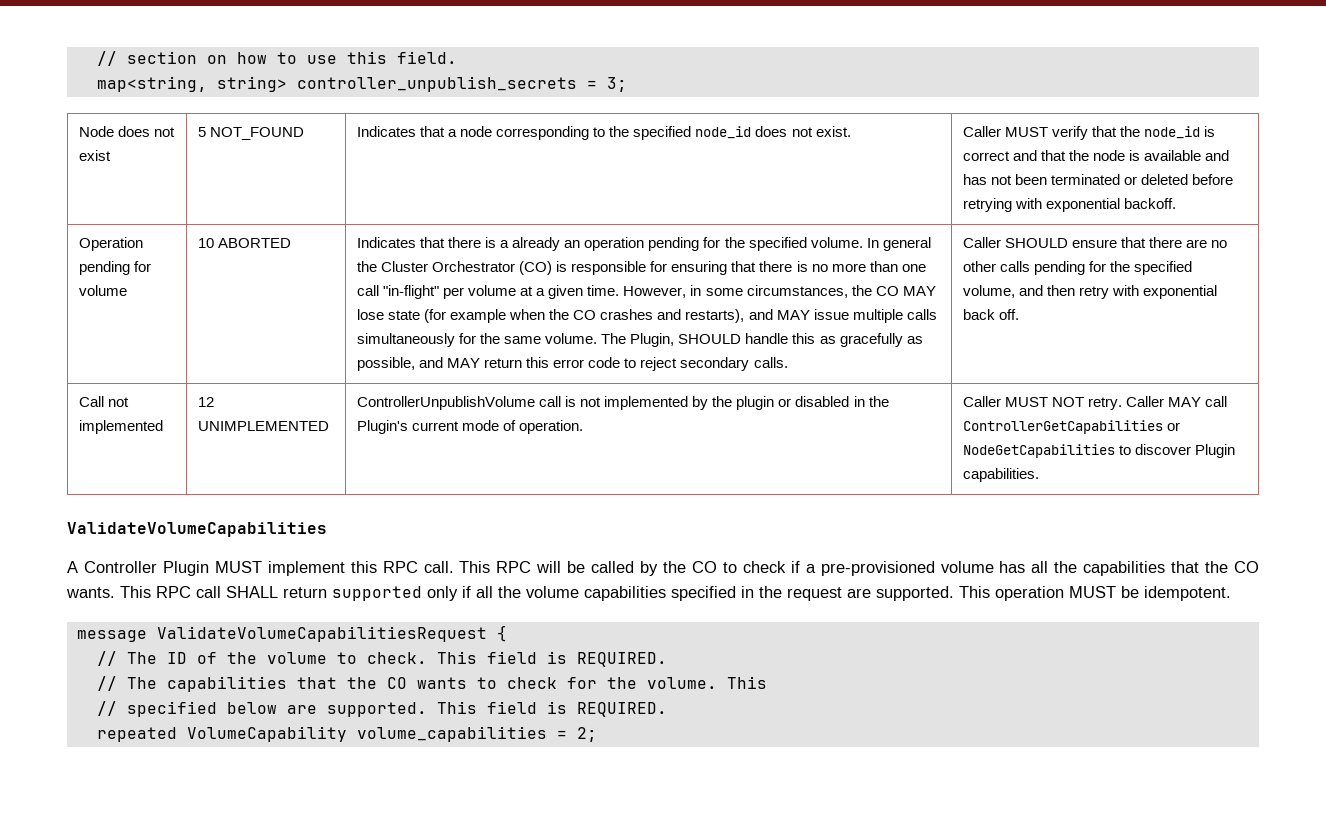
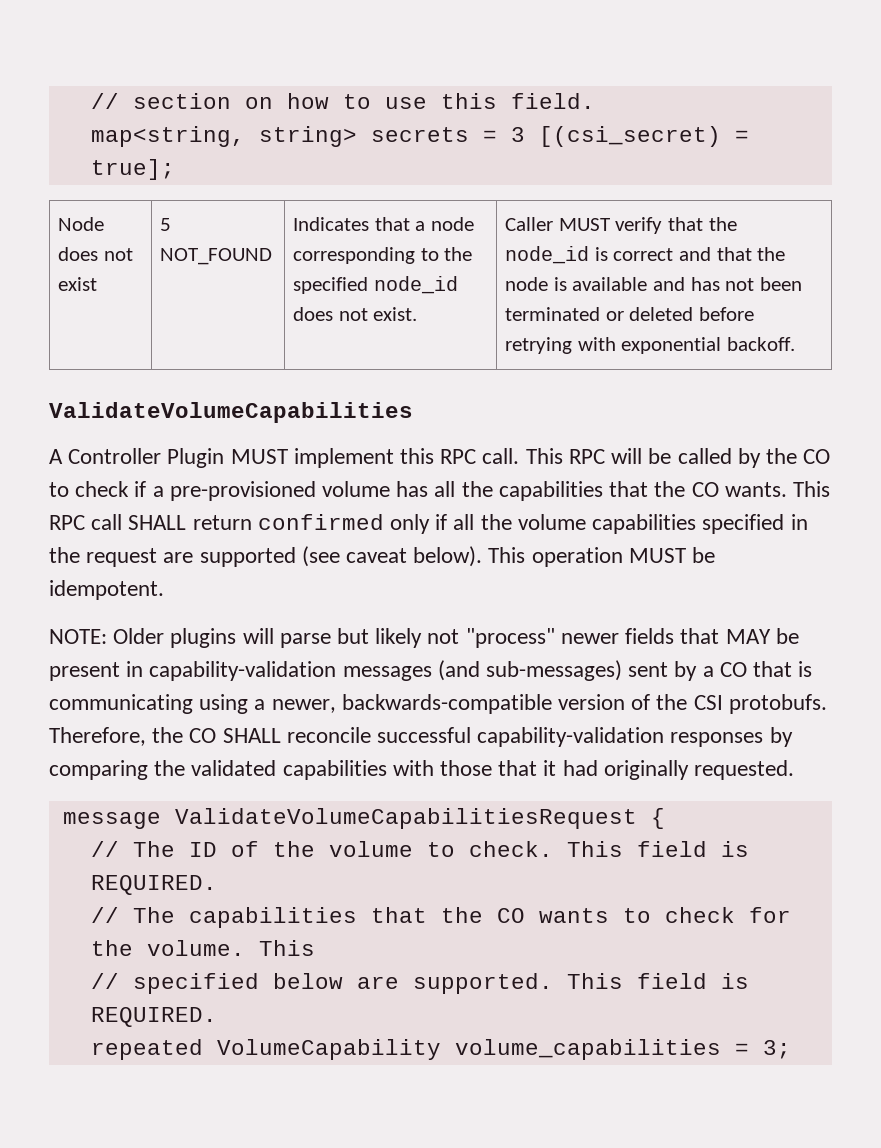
[296,76,627,92] controller_unpublish_secrets = 3; -> [370,126,749,147] [90,159,175,180] secrets = 3 [(csi_secret) = true];
[79,237,144,251] [79,261,152,275] [79,285,128,296] [198,238,292,248] [357,237,931,251] [357,261,926,275] [357,285,936,299] [357,309,937,323] [357,333,923,347] [357,357,788,371] [963,237,1228,248] [963,261,1193,275] [963,285,1218,299] [963,309,1020,320] [79,396,130,407] [79,420,164,434] [198,397,215,407] [198,421,330,431] [357,396,889,410] [357,420,584,434] [963,396,1228,410] [963,420,1181,434] [963,444,1236,458] [963,468,1040,482] // Operation pending for volume | 10 ABORTED | Indicates that there is a already an operation pending for the specified volume. In general the Cluster Orchestrator (CO) is responsible for ensuring that there is no more than one call "in-flight" per volume at a given time. However, in some circumstances, the CO MAY lose state (for example when the CO crashes and restarts), and MAY issue multiple calls simultaneously for the same volume. The Plugin, SHOULD handle this as gracefully as possible, and MAY return this error code to reject secondary calls. | Caller SHOULD ensure that there are no other calls pending for the specified volume, and then retry with exponential back off. // Call not implemented | 12 UNIMPLEMENTED | ControllerUnpublishVolume call is not implemented by the plugin or disabled in the Plugin's current mode of operation. | Caller MUST NOT retry. Caller MAY call ControllerGetCapabilities or NodeGetCapabilities to discover Plugin capabilities. -> (795, 344) none
[332,586,422,601] supported -> [257,514,384,530] confirmed
[876,586,954,601] supported. -> [199,546,483,567] supported (see caveat below).
(1231, 593) none -> [49,628,799,648] [49,660,813,681] [49,694,827,714] [49,727,793,747] [49,760,795,780] // NOTE: Older plugins will parse but likely not "process" newer fields that MAY be present in capability-validation messages (and sub-messages) sent by a CO that is communicating using a newer, backwards-compatible version of the CSI protobufs. Therefore, the CO SHALL reconcile successful capability-validation responses by comparing the validated capabilities with those that it had originally requested.
[576,727,597,742] 2; -> [762,1040,791,1059] 3;

